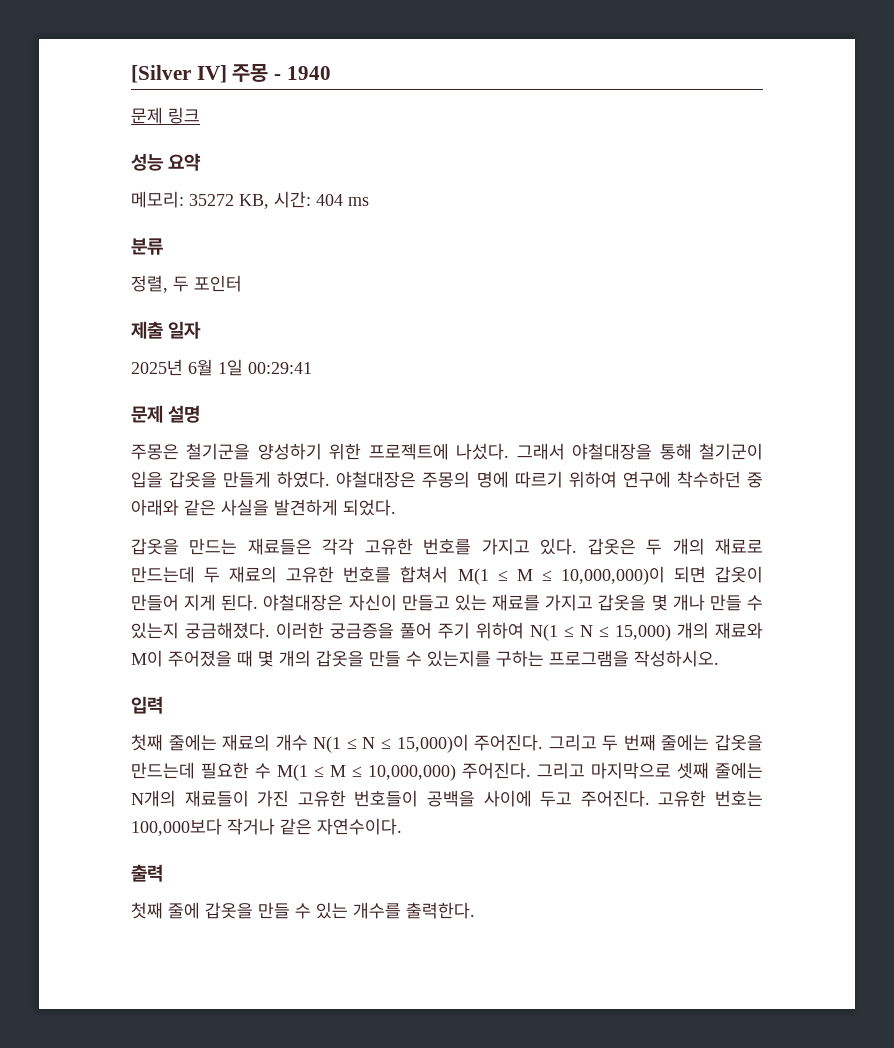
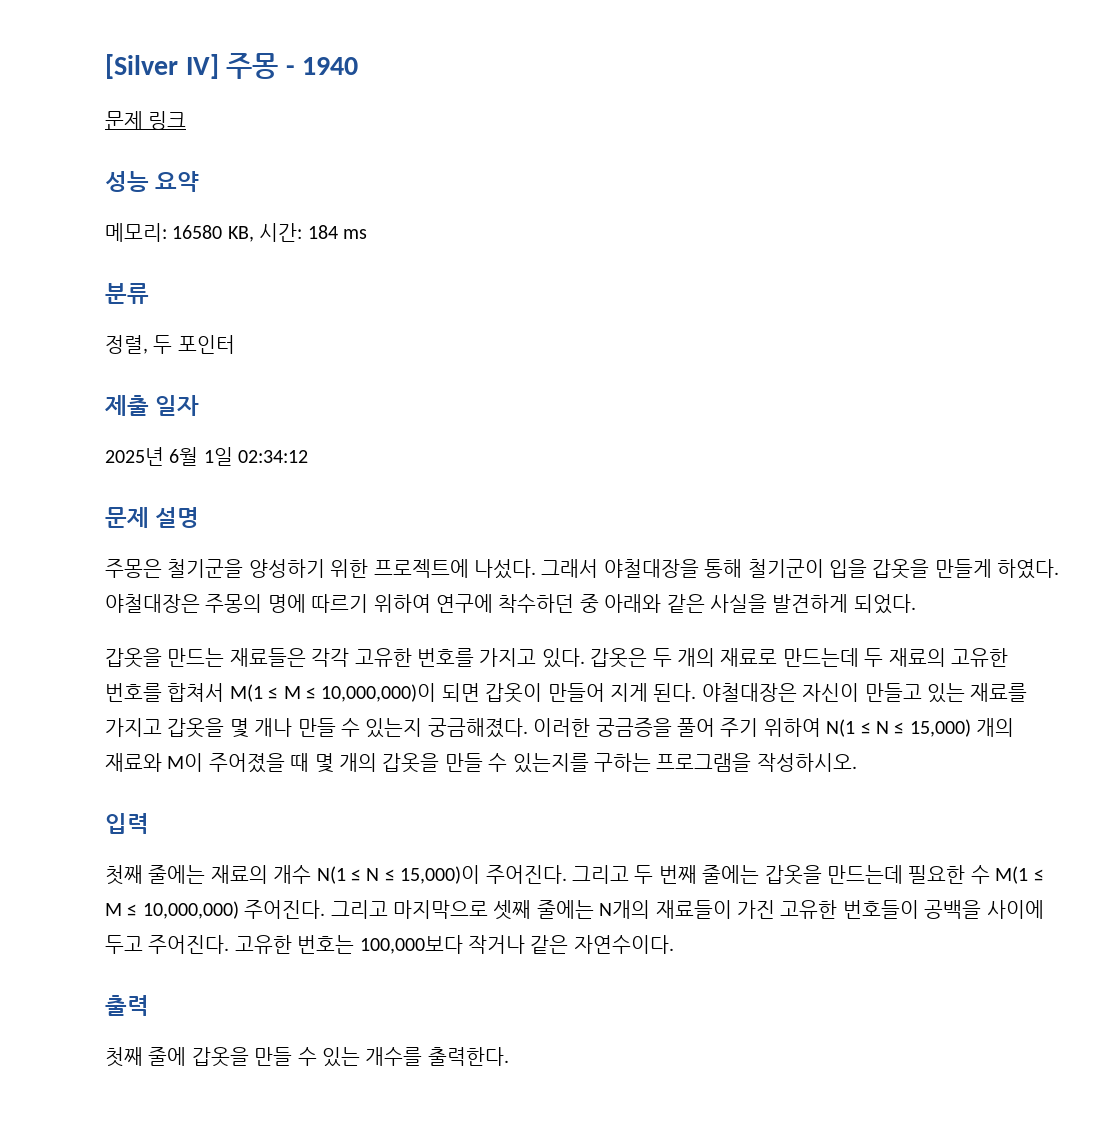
[189,194,234,206] 35272 -> [172,225,223,239] 16580
[316,194,343,206] 404 -> [307,225,338,239] 184
[248,362,312,374] 00:29:41 -> [238,450,309,463] 02:34:12

